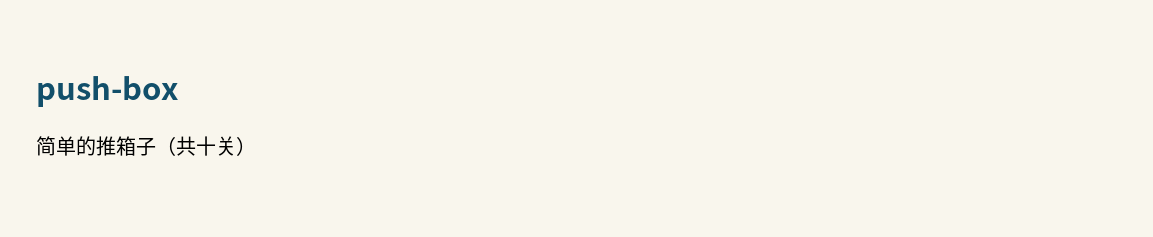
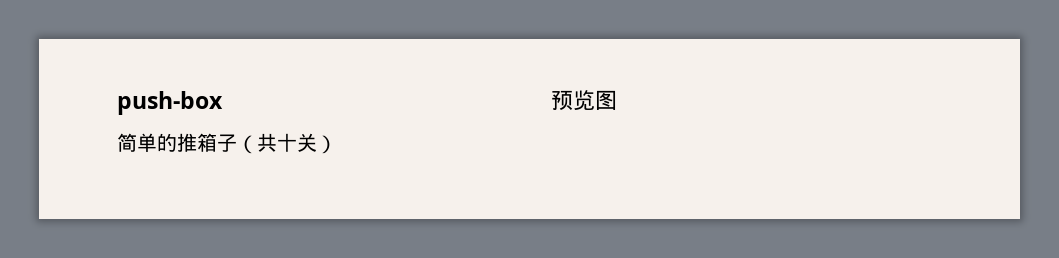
(256, 146) none -> [551,90,617,110] // 预览图

